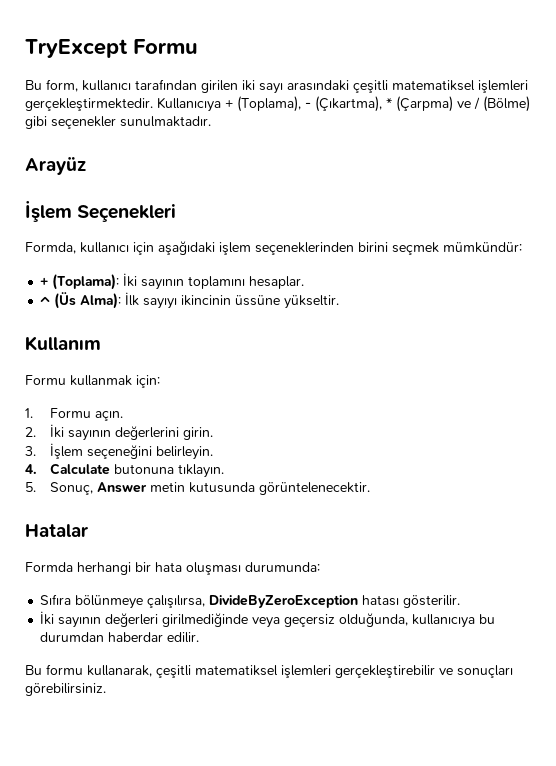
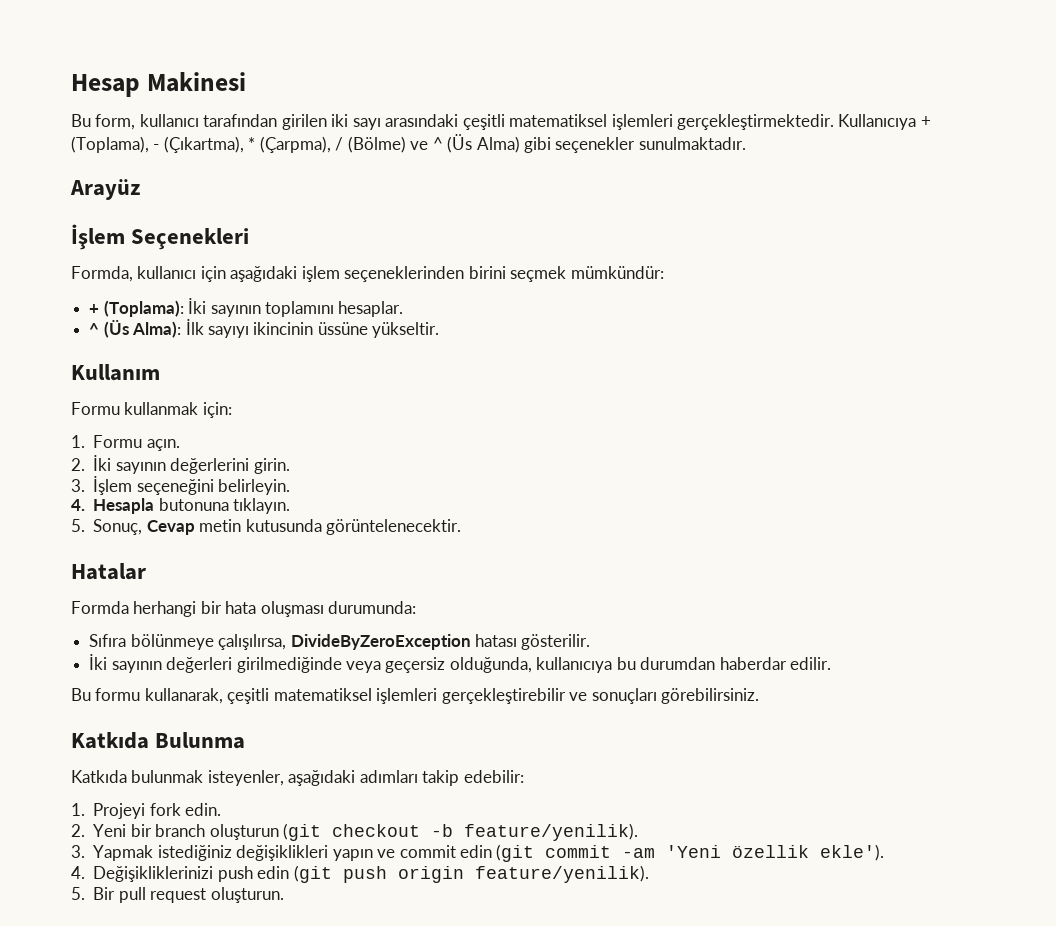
[25,39,198,58] TryExcept Formu -> [71,72,246,97] Hesap Makinesi
[396,96,530,112] (Çarpma) ve / (Bölme) -> [259,134,520,153] (Çarpma), / (Bölme) ve ^ (Üs Alma)
[50,463,111,475] Calculate -> [93,498,155,514] Hesapla
[97,482,148,493] Answer -> [146,520,195,535] Cevap
(106, 689) none -> [71,732,246,749] [71,770,524,786] [71,803,222,819] [71,823,639,841] [71,844,885,862] [71,865,649,883] [71,887,284,903] // Katkıda Bulunma // Katkıda bulunmak isteyenler, aşağıdaki adımları takip edebilir: // 1. Projeyi fork edin. // 2. Yeni bir branch oluşturun (git checkout -b feature/yenilik). // 3. Yapmak istediğiniz değişiklikleri yapın ve commit edin (git commit -am 'Yeni özellik ekle'). // 4. Değişikliklerinizi push edin (git push origin feature/yenilik). // 5. Bir pull request oluşturun.

